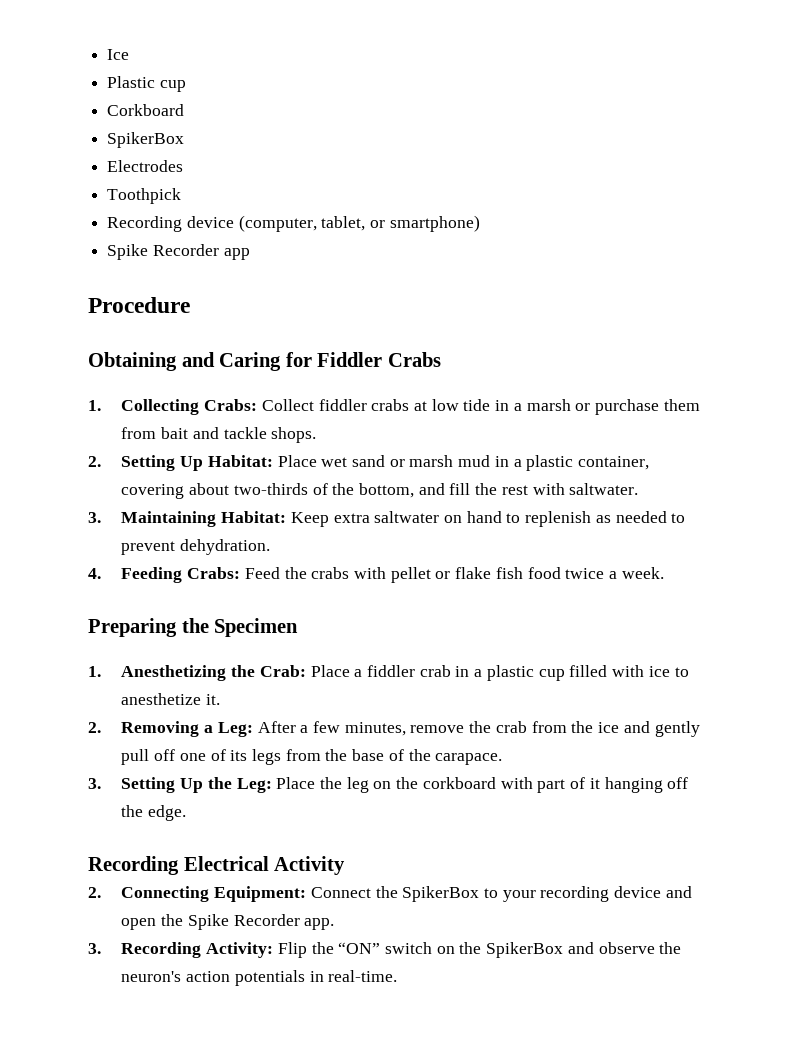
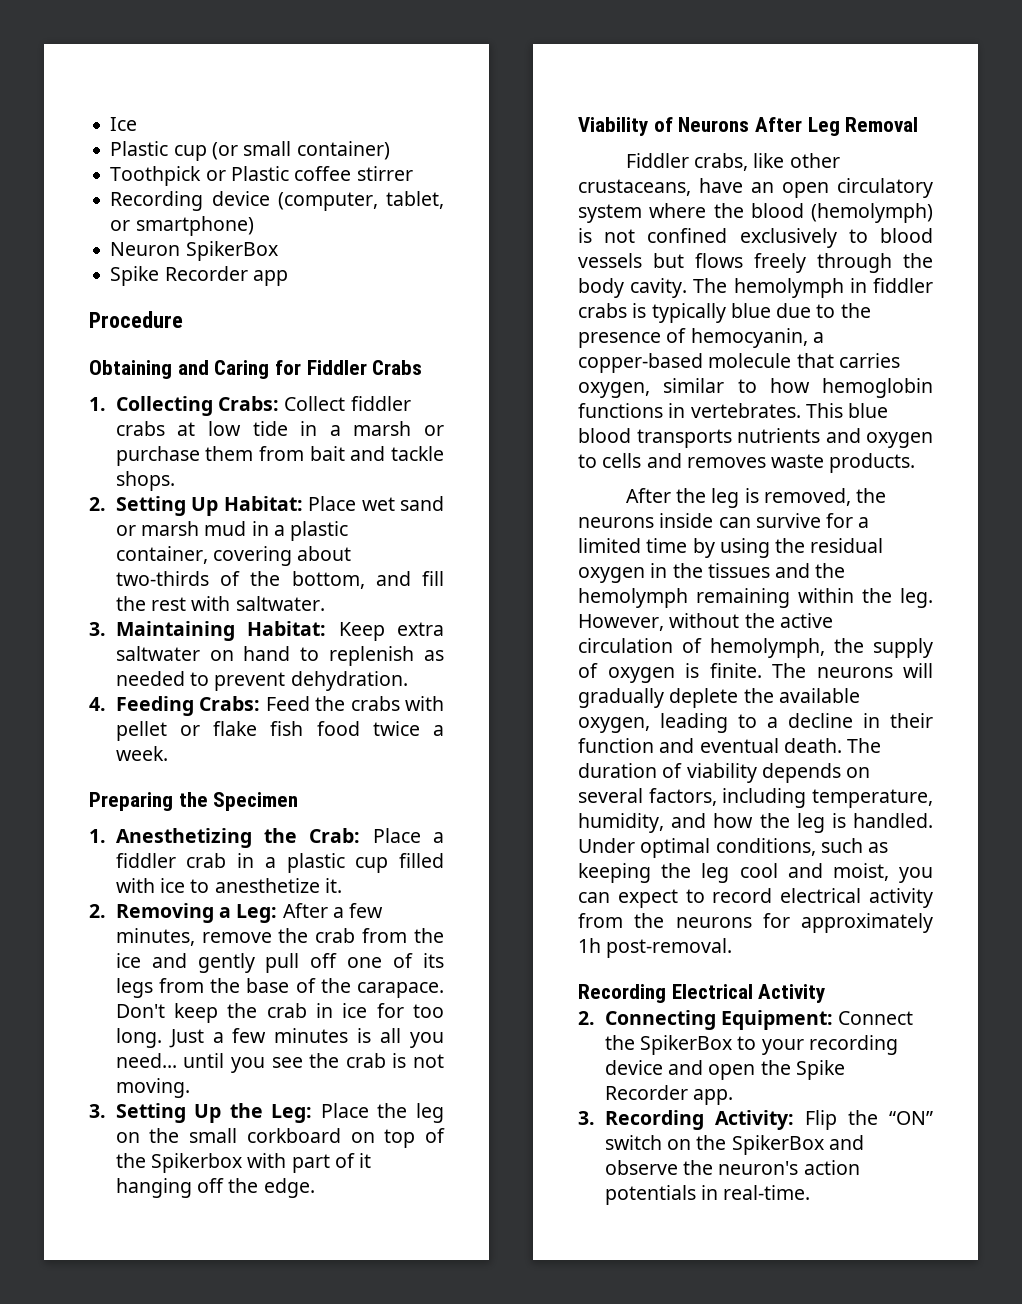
[107,104,185,116] [107,132,185,148] [107,160,184,172] [107,188,182,204] // Corkboard // SpikerBox // Electrodes // Toothpick -> [211,141,390,160] [110,166,413,186] (or small container) // Toothpick or Plastic coffee stirrer
(480, 223) none -> [110,241,278,261] // Neuron SpikerBox
(503, 759) none -> [115,1003,444,1023] [115,1028,445,1048] [115,1053,444,1073] [115,1078,190,1098] Don't keep the crab in ice for too long. Just a few minutes is all you need... until you see the crab is not moving.
[422,777,496,789] corkboard -> [189,1128,445,1148] [115,1153,243,1173] small corkboard on top of the Spikerbox
(187, 813) none -> [578,117,919,136] [625,153,840,171] [578,178,933,198] [578,203,933,223] [578,228,933,248] [578,253,933,273] [578,278,933,298] [578,303,871,323] [578,328,824,348] [578,353,900,373] [578,378,933,398] [578,403,889,418] [578,428,933,448] [578,453,916,473] [625,488,887,508] [578,513,870,528] [578,538,884,558] [578,563,846,583] [578,588,933,608] [578,613,833,631] [578,638,933,658] [578,663,933,683] [578,688,860,708] [578,713,933,733] [578,738,882,753] [578,763,871,783] [578,788,933,808] [578,813,933,833] [578,838,889,858] [578,863,933,883] [578,888,933,908] [578,913,933,933] [578,938,733,958] // Viability of Neurons After Leg Removal // Fiddler crabs, like other crustaceans, have an open circulatory system where the blood (hemolymph) is not confined exclusively to blood vessels but flows freely through the body cavity. The hemolymph in fiddler crabs is typically blue due to the presence of hemocyanin, a copper-based molecule that carries oxygen, similar to how hemoglobin functions in vertebrates. This blue blood transports nutrients and oxygen to cells and removes waste products. // After the leg is removed, the neurons inside can survive for a limited time by using the residual oxygen in the tissues and the hemolymph remaining within the leg. However, without the active circulation of hemolymph, the supply of oxygen is finite. The neurons will gradually deplete the available oxygen, leading to a decline in their function and eventual death. The duration of viability depends on several factors, including temperature, humidity, and how the leg is handled. Under optimal conditions, such as keeping the leg cool and moist, you can expect to record electrical activity from the neurons for approximately 1h post-removal.

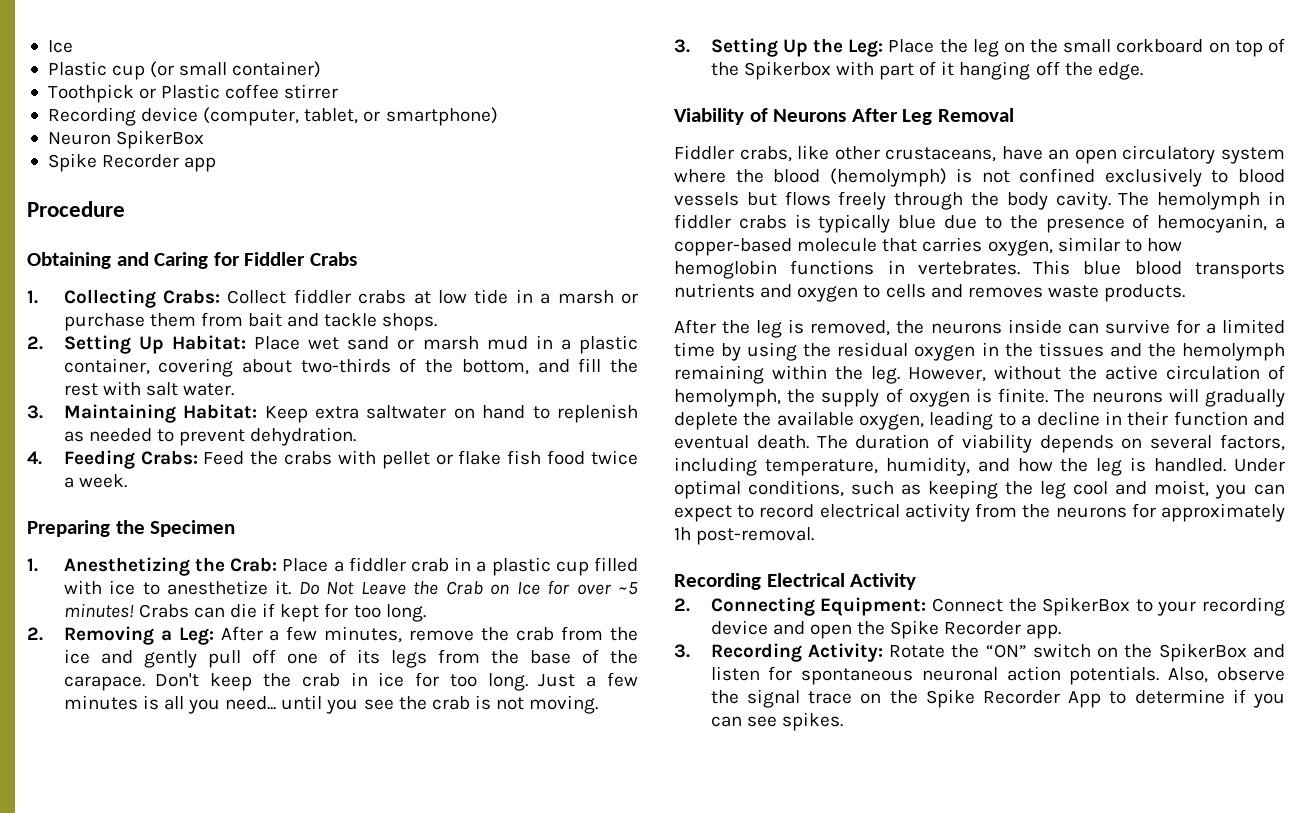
[235,596,325,611] saltwater. -> [145,382,235,396] salt water.
(342, 885) none -> [298,580,638,595] [63,603,426,622] Do Not Leave the Crab on Ice for over ~5 minutes! Crabs can die if kept for too long.
[804,1110,837,1130] Flip -> [889,645,946,658] Rotate
[604,1160,860,1175] [604,1185,811,1205] observe the neuron's action potentials in real-time. -> [710,666,1285,685] [710,689,1285,708] [710,712,843,731] listen for spontaneous neuronal action potentials. Also, observe the signal trace on the Spike Recorder App to determine if you can see spikes.

